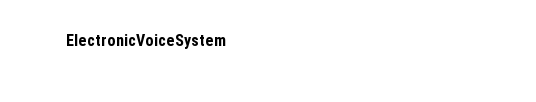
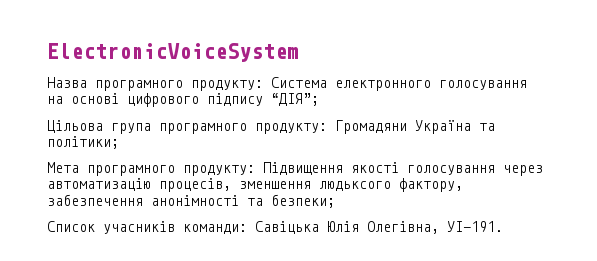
(226, 41) none -> [47,77,527,91] [47,93,319,107] [47,120,495,134] [47,136,119,149] [47,162,543,176] [47,178,463,192] [47,194,335,208] [47,221,503,234] // Назва програмного продукту: Система електронного голосування на основі цифрового підпису “ДІЯ”; // Цільова група програмного продукту: Громадяни Україна та політики; // Мета програмного продукту: Підвищення якості голосування через автоматизацію процесів, зменшення людьксого фактору, забезпечення анонімності та безпеки; // Список учасників команди: Савіцька Юлія Олегівна, УІ-191.

